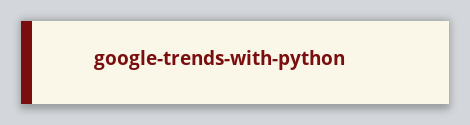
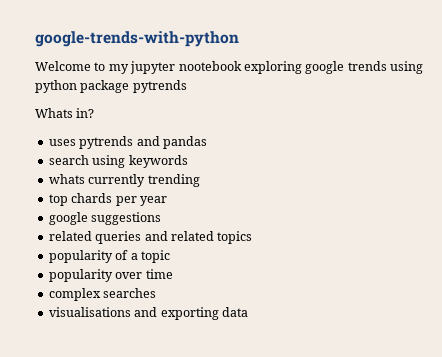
(345, 60) none -> [35,61,423,74] [35,80,187,93] [35,108,95,118] [48,136,207,149] [48,155,188,168] [48,174,200,187] [48,193,167,206] [48,212,162,225] [48,231,253,244] [48,250,170,263] [48,269,173,282] [48,288,157,301] [48,307,248,320] // Welcome to my jupyter nootebook exploring google trends using python package pytrends // Whats in? // uses pytrends and pandas // search using keywords // whats currently trending // top chards per year // google suggestions // related queries and related topics // popularity of a topic // popularity over time // complex searches // visualisations and exporting data

